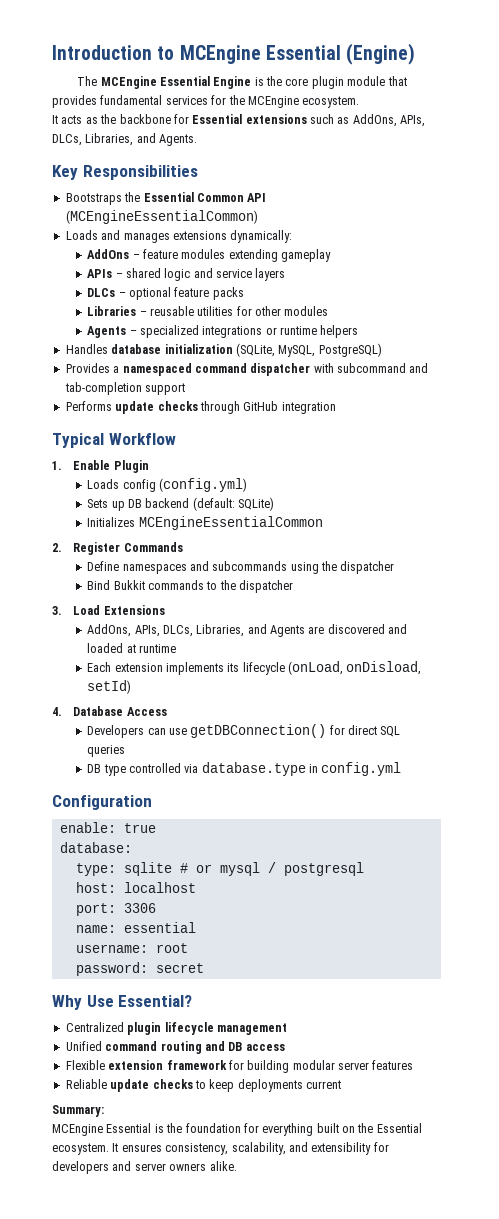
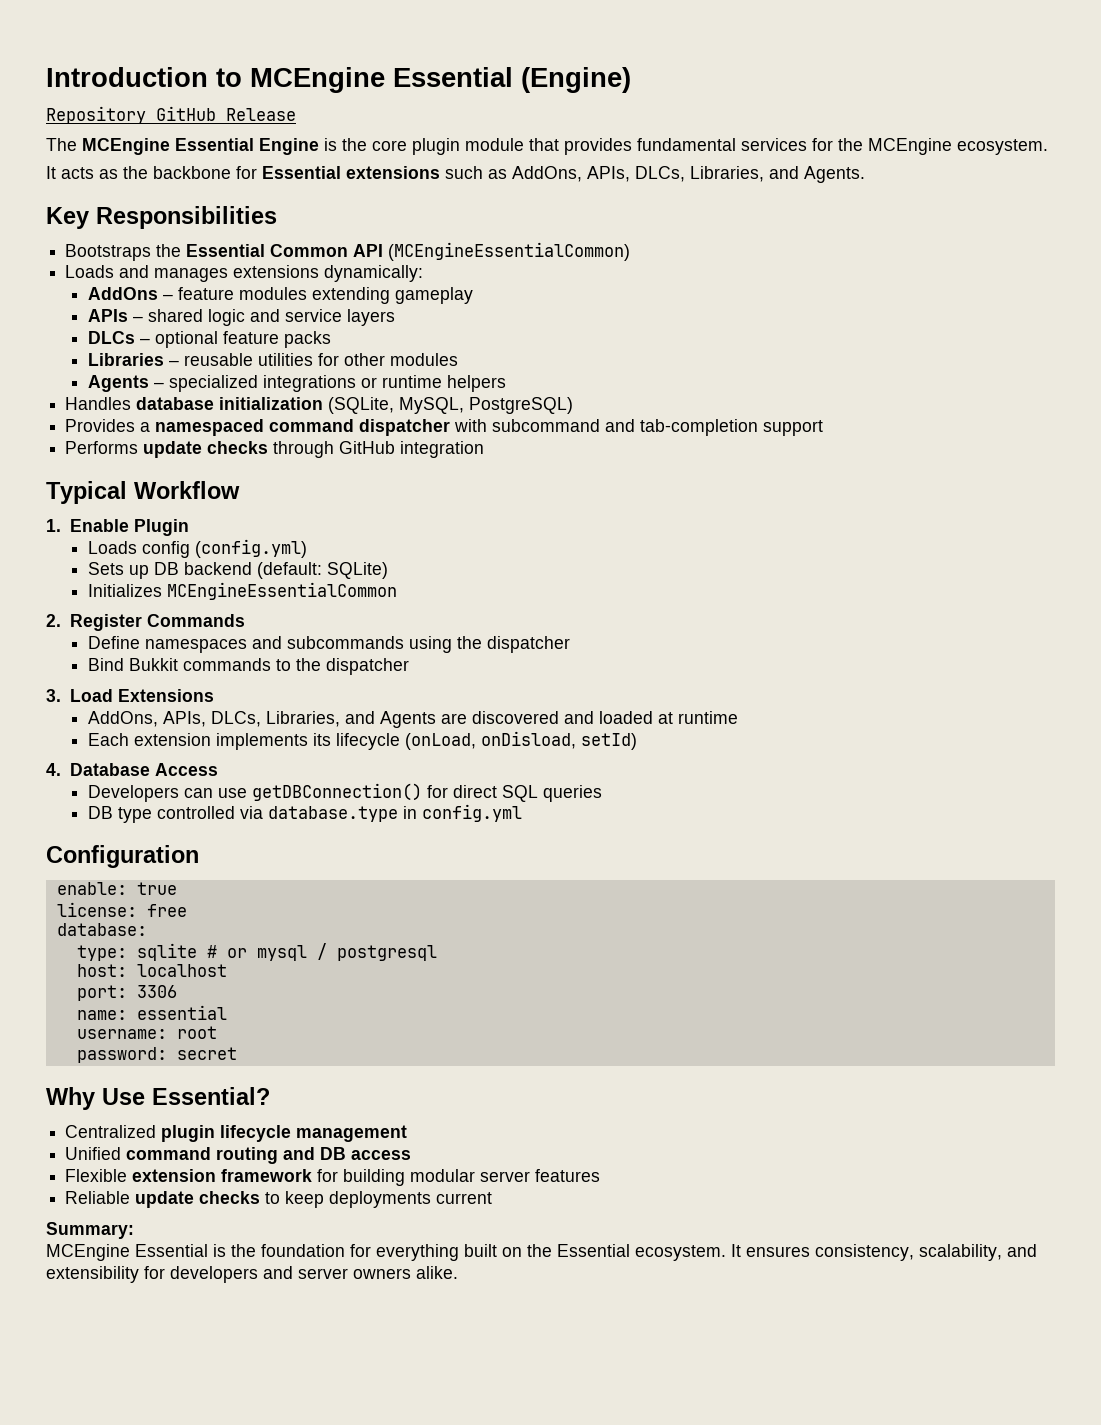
(416, 54) none -> [46,106,296,124] // Repository GitHub Release
(156, 828) none -> [56,902,187,917] // license: free

